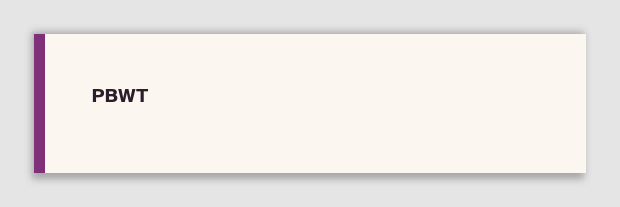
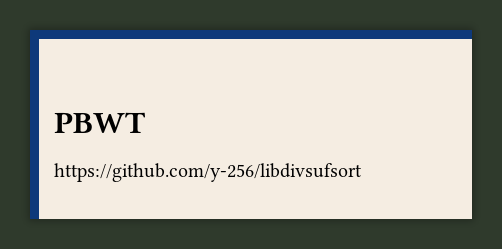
(149, 95) none -> [54,163,362,182] // https://github.com/y-256/libdivsufsort

